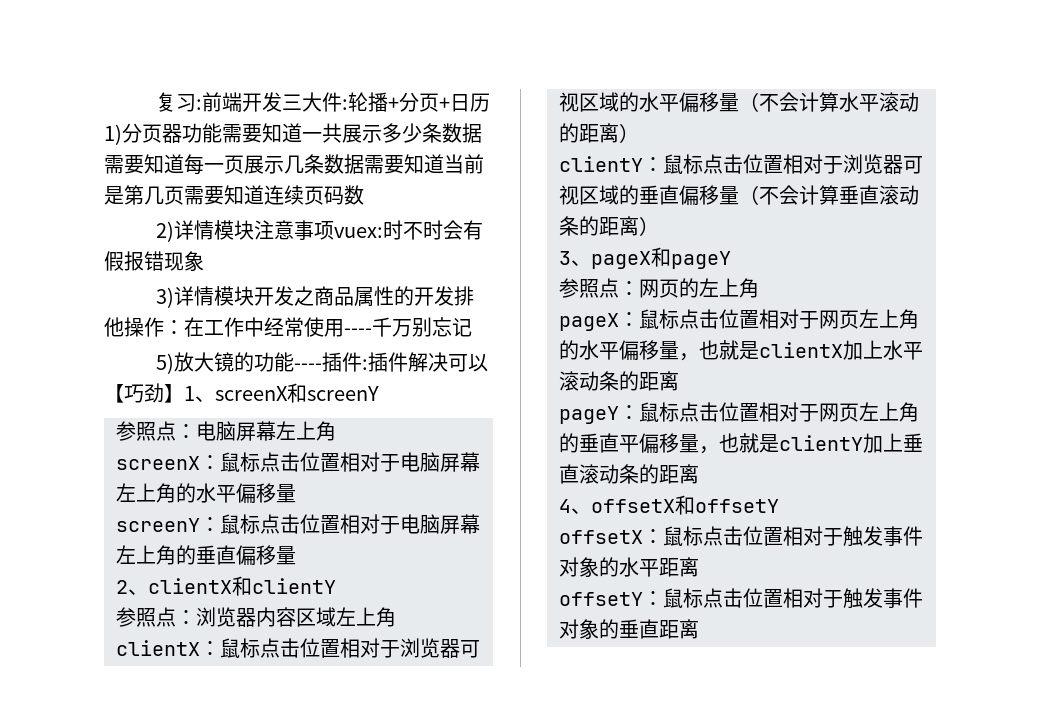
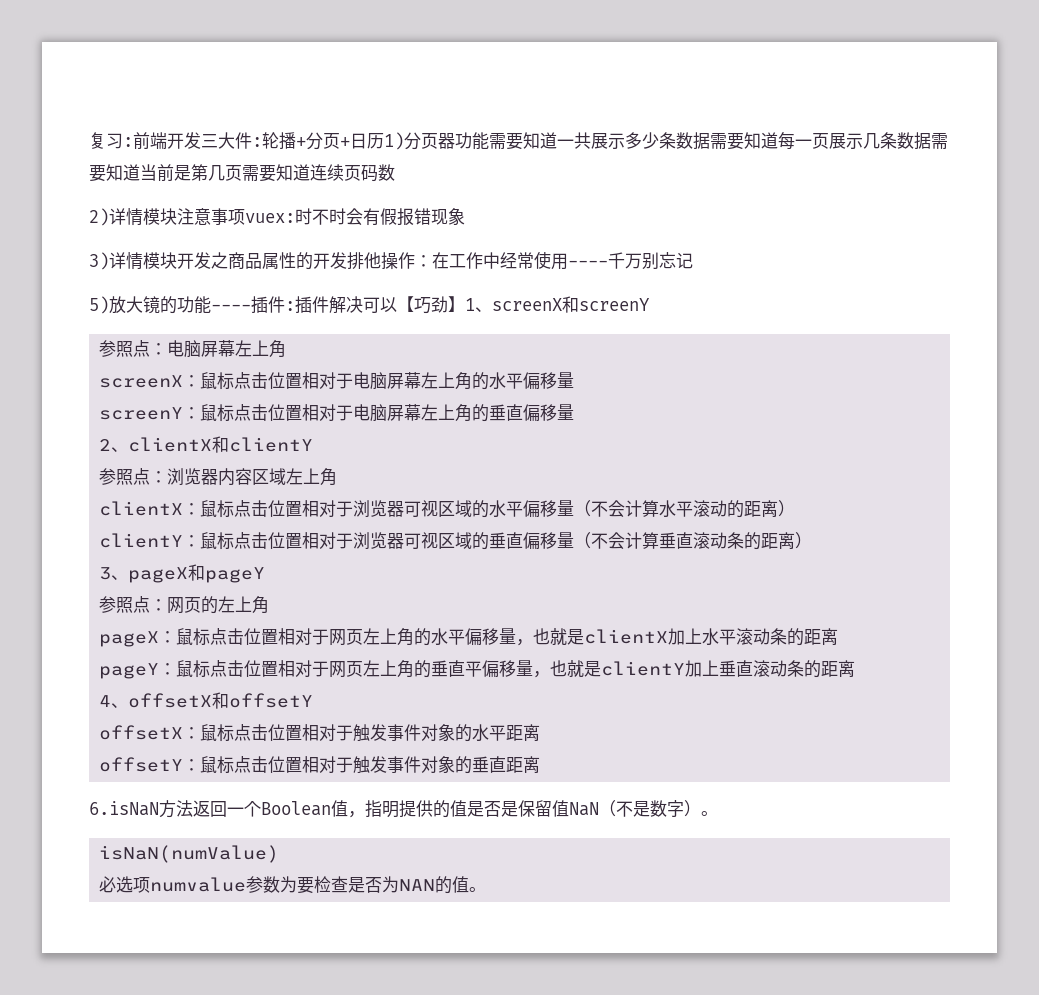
(699, 629) none -> [89,800,718,818] [99,845,280,863] [99,876,487,894] // 6.isNaN方法返回一个Boolean值，指明提供的值是否是保留值NaN（不是数字）。 // isNaN(numValue) // 必选项numvalue参数为要检查是否为NAN的值。

